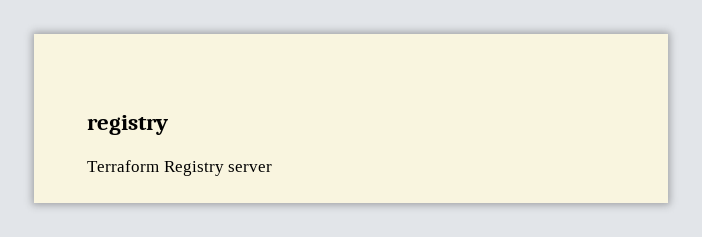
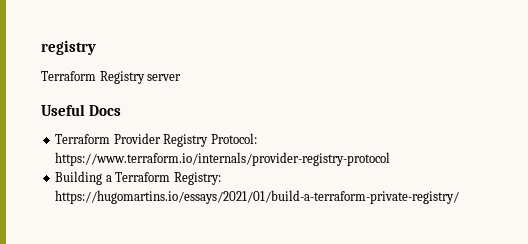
(273, 168) none -> [41,104,121,116] [55,133,257,147] [55,152,391,166] [55,171,221,185] [55,190,460,204] // Useful Docs // Terraform Provider Registry Protocol: https://www.terraform.io/internals/provider-registry-protocol // Building a Terraform Registry: https://hugomartins.io/essays/2021/01/build-a-terraform-private-registry/

